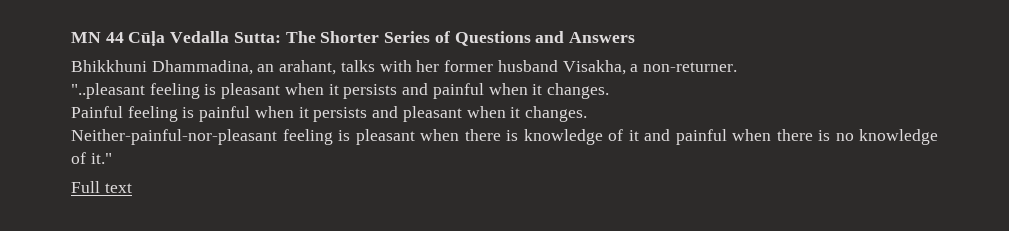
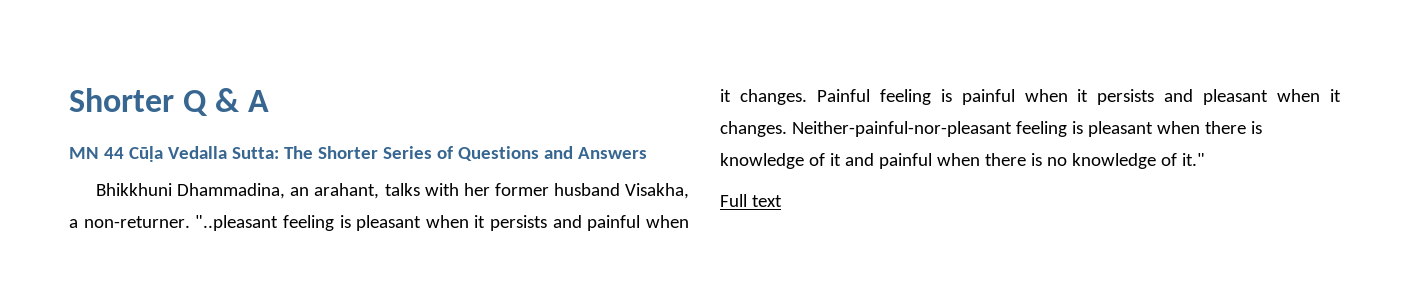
(71, 37) none -> [69,88,270,116] Shorter Q & A //
(737, 67) // -> (190, 222) none
(609, 91) // -> (807, 97) none
(587, 114) // -> (787, 129) none

